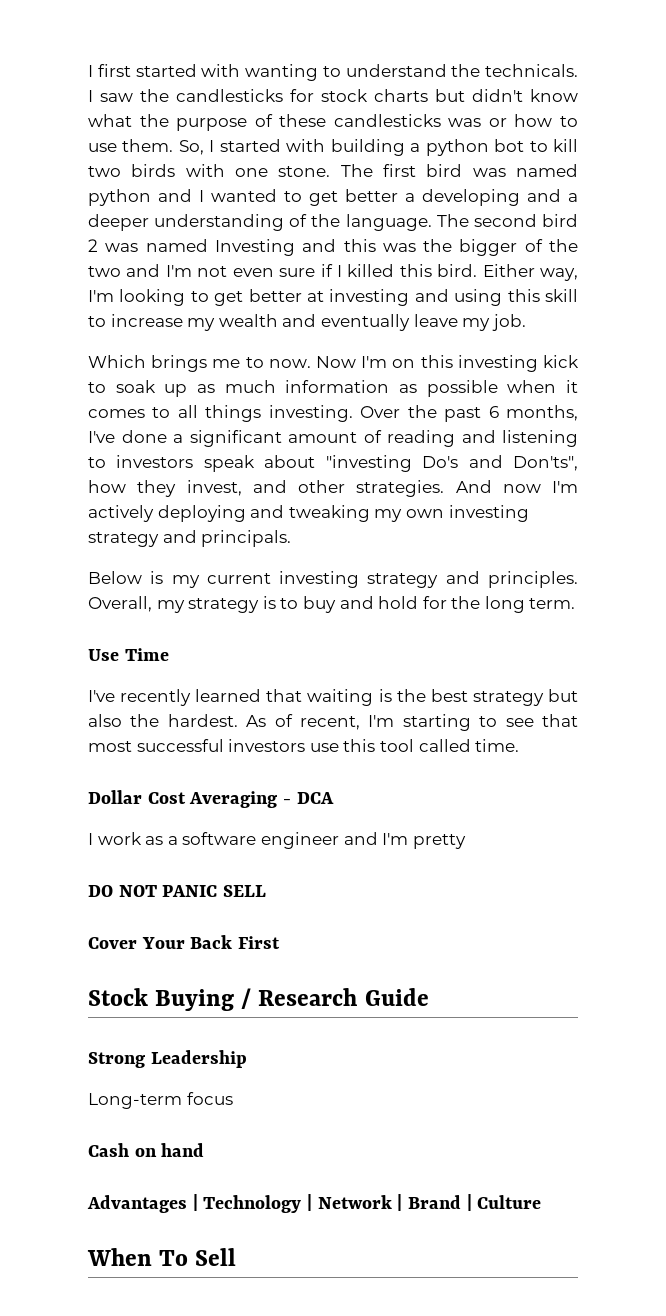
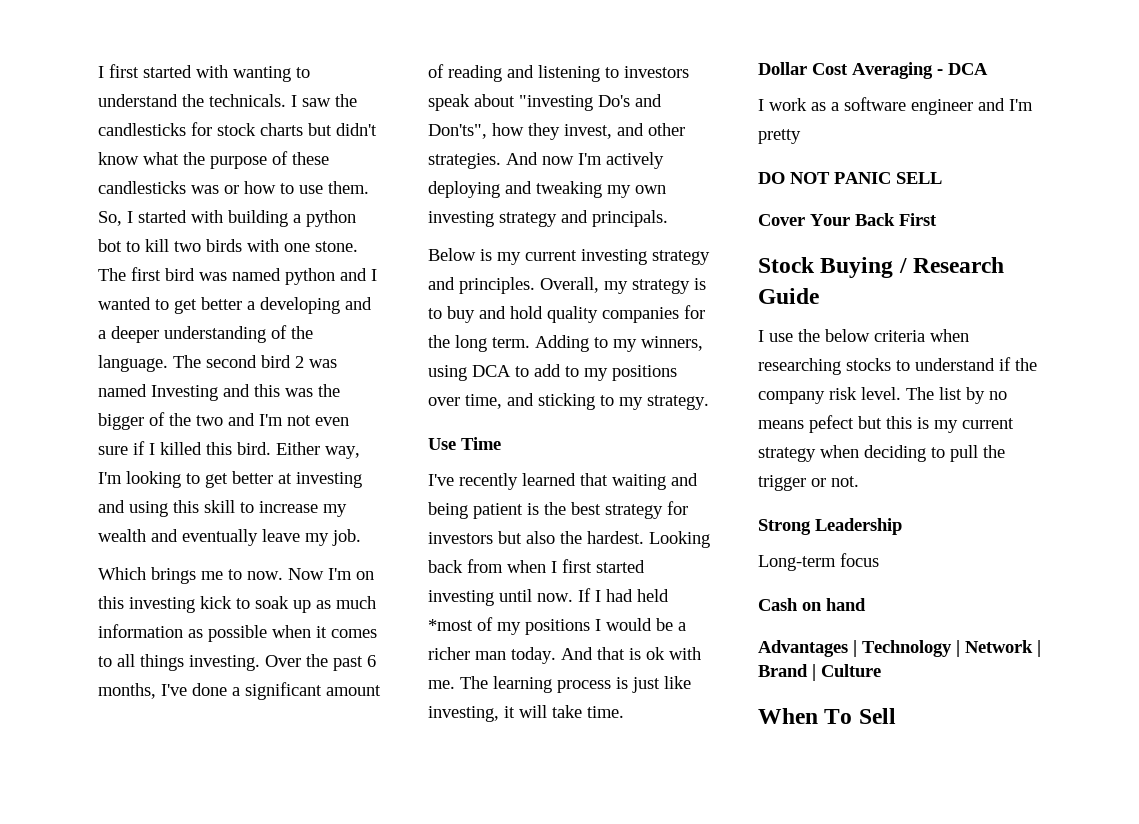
(419, 602) none -> [547,306,679,323] quality companies
(576, 603) none -> [535,335,703,352] [428,364,677,381] [428,393,709,410] Adding to my winners, using DCA to add to my positions over time, and sticking to my strategy.
(374, 697) none -> [671,473,698,486] [428,502,523,519] and being patient
(544, 698) none -> [667,501,688,515] [428,532,493,544] for investors
[246,714,578,731] [88,739,471,752] As of recent, I'm starting to see that most successful investors use this tool called -> [649,531,710,548] [428,559,645,573] [428,588,669,606] [428,617,686,635] [428,647,701,664] [428,676,691,693] [428,705,582,722] Looking back from when I first started investing until now. If I had held *most of my positions I would be a richer man today. And that is ok with me. The learning process is just like investing, it will take
(429, 997) none -> [758,329,969,342] [758,357,1037,375] [758,387,1007,404] [758,415,1014,433] [758,445,1005,462] [758,475,859,491] // I use the below criteria when researching stocks to understand if the company risk level. The list by no means pefect but this is my current strategy when deciding to pull the trigger or not.

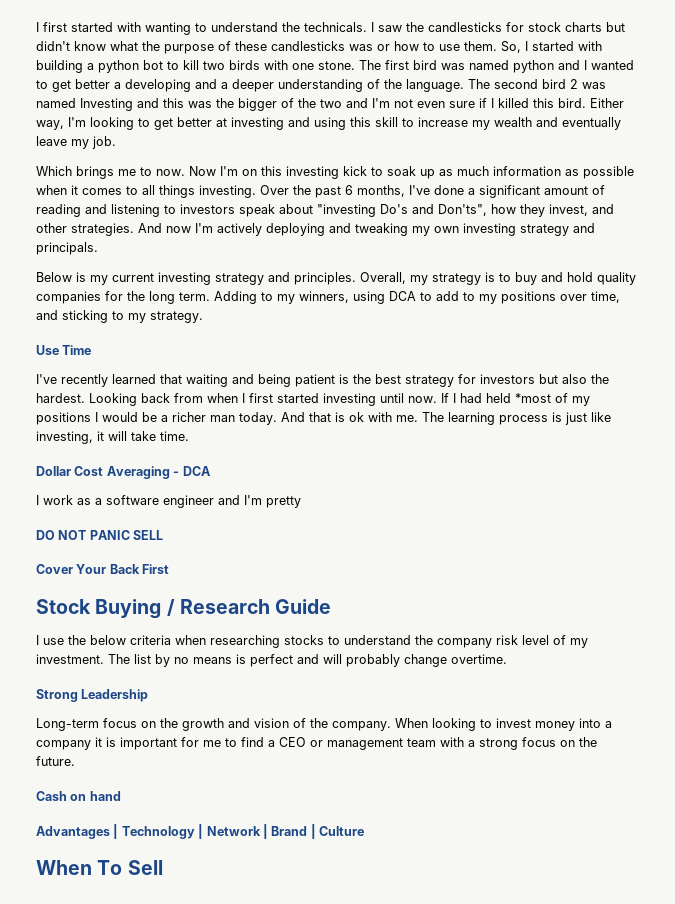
[999,357,1011,371] if -> (411, 640) none
[861,387,901,400] level. -> [522,635,588,648] [36,654,104,664] level of my investment.
[809,415,1014,433] [758,445,1005,462] [758,475,859,491] [758,518,902,535] [758,553,879,571] pefect but this is my current strategy when deciding to pull the trigger or not. // Strong Leadership // Long-term focus -> [236,654,507,667] [36,689,149,702] [36,718,612,731] [36,737,597,750] [36,756,75,766] is perfect and will probably change overtime. // Strong Leadership // Long-term focus on the growth and vision of the company. When looking to invest money into a company it is important for me to find a CEO or management team with a strong focus on the future.

